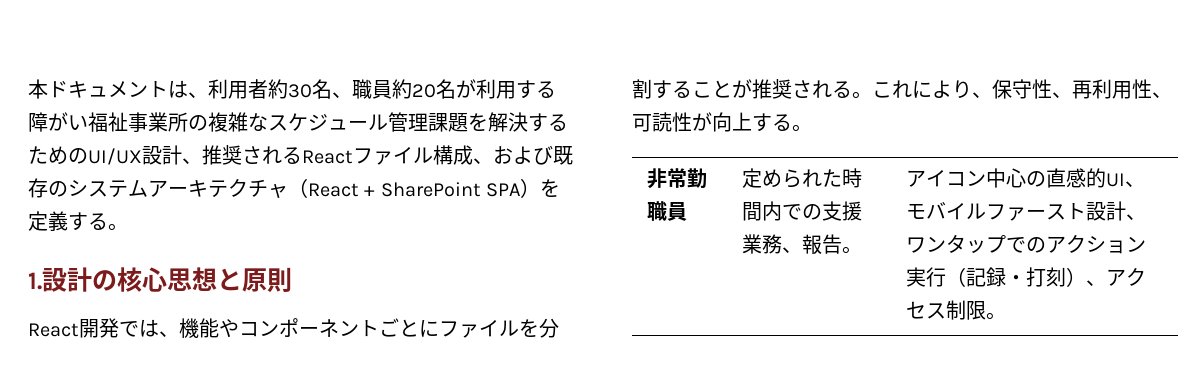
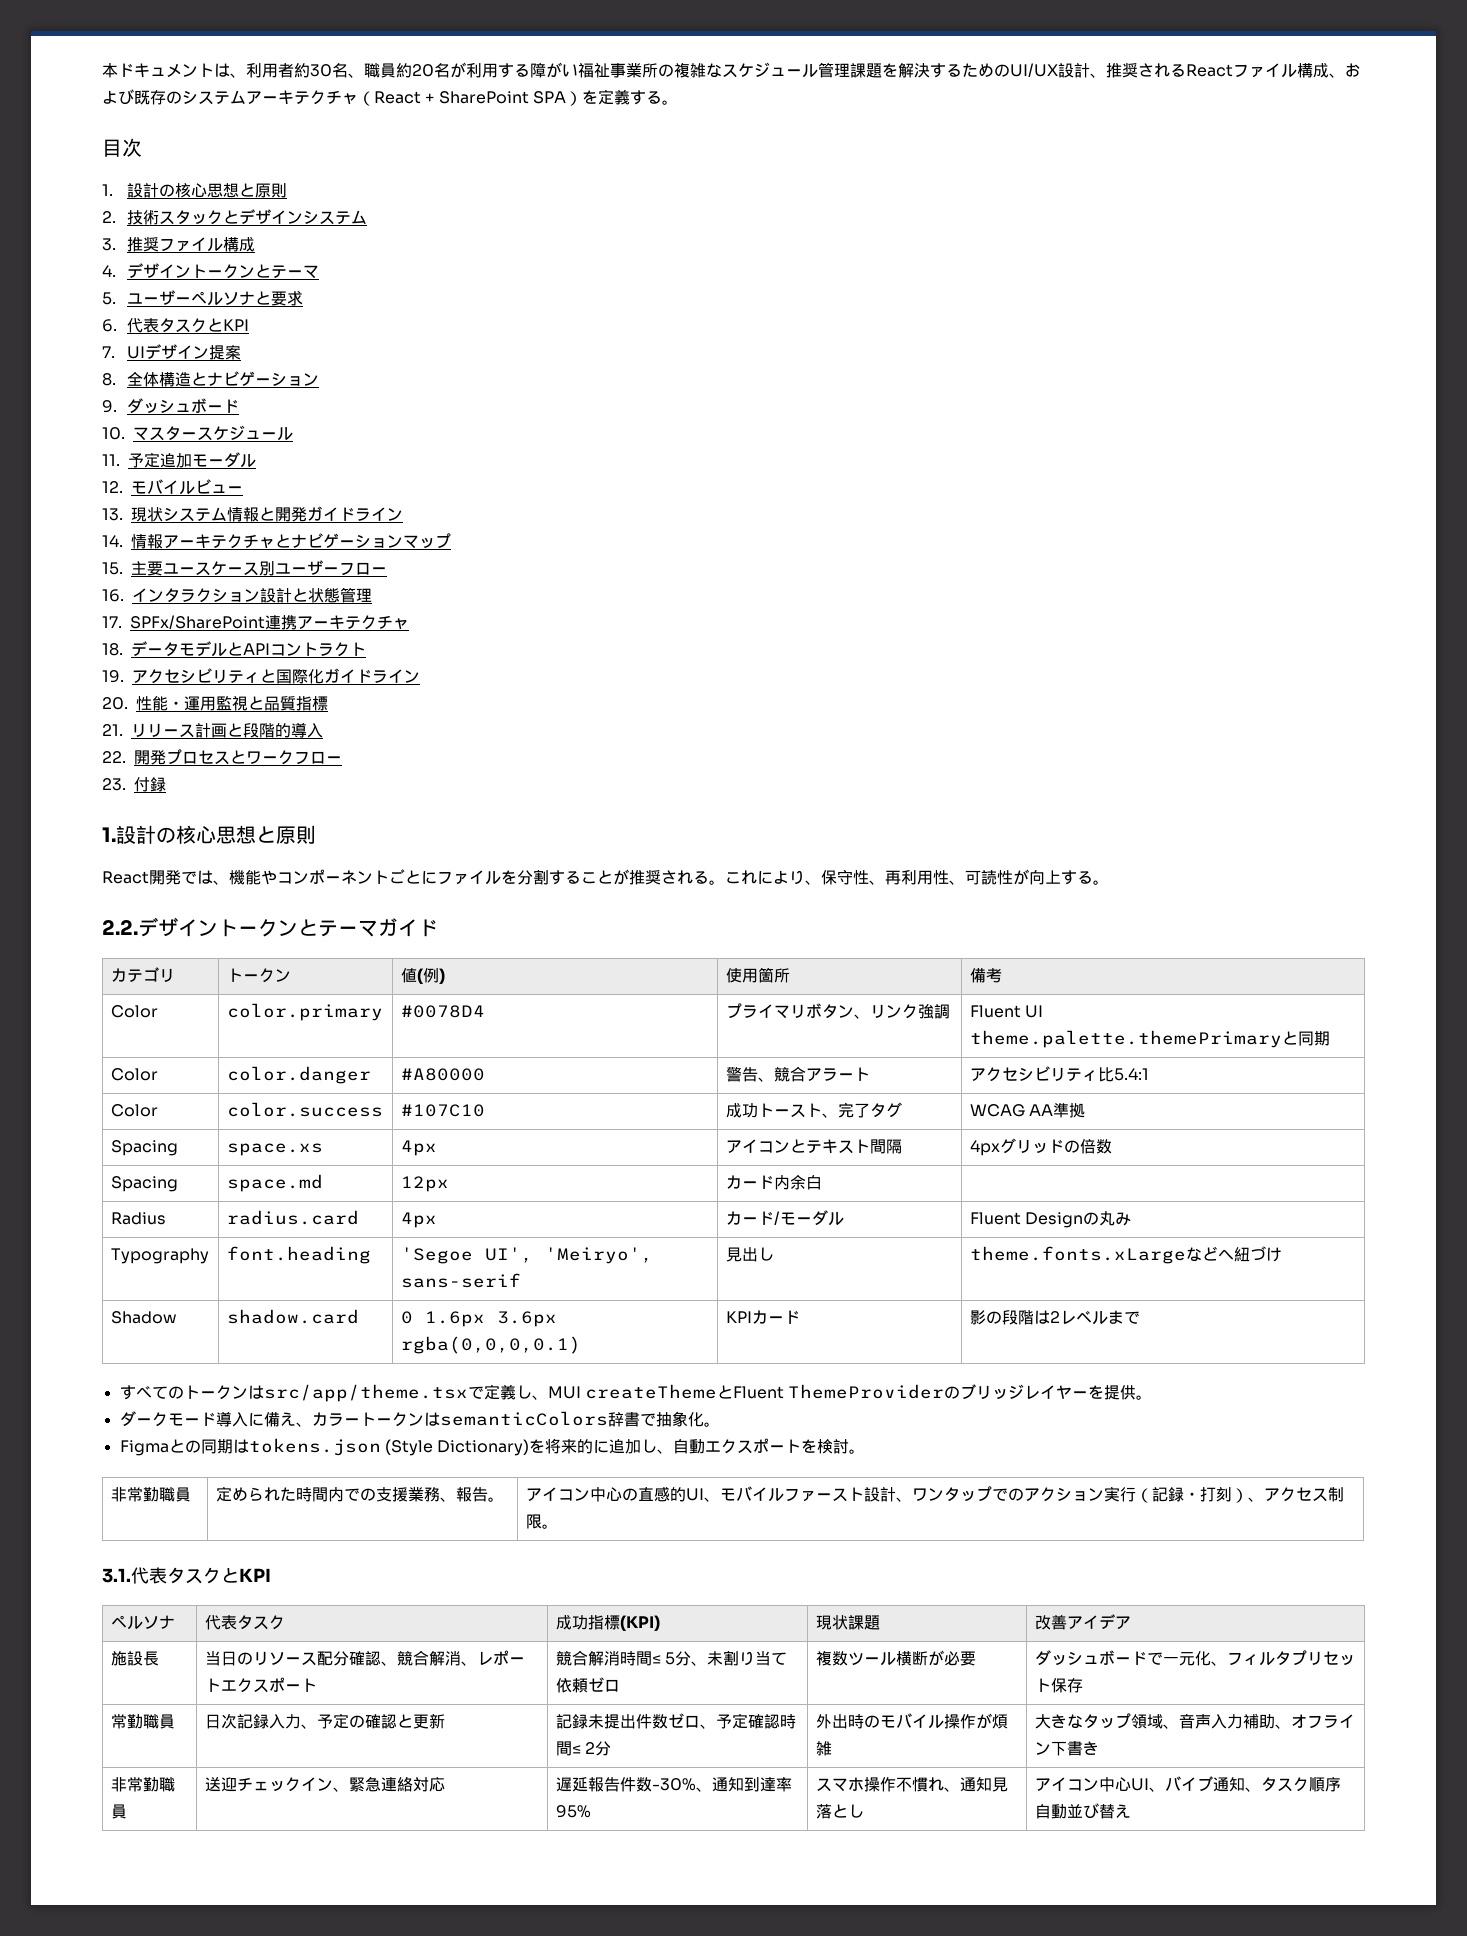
(128, 227) none -> [102,138,142,157] [102,183,288,198] [102,209,368,225] [102,237,256,252] [102,263,320,279] [102,290,304,306] [102,318,250,333] [102,344,242,360] [102,371,320,387] [102,398,240,414] [102,425,293,441] [102,452,256,468] [102,479,243,495] [102,506,403,522] [102,533,451,549] [102,560,387,576] [102,587,372,603] [102,615,409,630] [102,641,366,657] [102,668,420,684] [102,695,328,711] [102,722,323,738] [102,749,342,765] [102,777,166,792] // 目次 // 1.設計の核心思想と原則 // 2.技術スタックとデザインシステム // 3.推奨ファイル構成 // 4.デザイントークンとテーマ // 5.ユーザーペルソナと要求 // 6.代表タスクとKPI // 7. UIデザイン提案 // 8.全体構造とナビゲーション // 9.ダッシュボード // 10.マスタースケジュール // 11.予定追加モーダル // 12.モバイルビュー // 13.現状システム情報と開発ガイドライン // 14.情報アーキテクチャとナビゲーションマップ // 15.主要ユースケース別ユーザーフロー // 16.インタラクション設計と状態管理 // 17. SPFx/SharePoint連携アーキテクチャ // 18.データモデルとAPIコントラクト // 19.アクセシビリティと国際化ガイドライン // 20.性能・運用監視と品質指標 // 21.リリース計画と段階的導入 // 22.開発プロセスとワークフロー // 23.付録
(812, 128) none -> [102,917,438,937] [110,967,175,982] [226,968,291,983] [400,968,445,984] [725,967,790,983] [969,968,1002,983] [110,1005,158,1018] [226,1003,383,1021] [400,1005,485,1018] [725,1003,950,1019] [969,1005,1043,1018] [969,1030,1330,1048] [110,1068,158,1081] [226,1066,371,1084] [400,1068,485,1081] [725,1066,870,1082] [969,1066,1149,1082] [110,1104,158,1117] [226,1102,383,1117] [400,1104,485,1117] [725,1102,902,1118] [969,1102,1085,1118] [110,1140,178,1156] [226,1143,323,1156] [400,1140,437,1156] [725,1139,902,1154] [969,1138,1112,1156] [110,1176,178,1192] [226,1174,323,1192] [400,1176,449,1192] [725,1175,822,1190] [110,1212,166,1225] [226,1210,359,1225] [400,1212,437,1228] [725,1210,844,1226] [969,1211,1131,1228] [110,1248,209,1264] [226,1246,371,1264] [400,1247,653,1264] [400,1273,521,1288] [725,1247,774,1262] [969,1246,1282,1264] [110,1311,177,1324] [226,1309,359,1324] [400,1311,557,1327] [400,1336,581,1354] [725,1310,800,1324] [969,1310,1140,1325] [119,1384,1153,1402] [119,1411,720,1427] [119,1438,866,1456] // 2.2.デザイントークンとテーマガイド // カテゴリ | トークン | 値(例) | 使用箇所 | 備考 // Color | color.primary | #0078D4 | プライマリボタン、リンク強調 | Fluent UI theme.palette.themePrimaryと同期 // Color | color.danger | #A80000 | 警告、競合アラート | アクセシビリティ比5.4:1 // Color | color.success | #107C10 | 成功トースト、完了タグ | WCAG AA準拠 // Spacing | space.xs | 4px | アイコンとテキスト間隔 | 4pxグリッドの倍数 // Spacing | space.md | 12px | カード内余白 | // Radius | radius.card | 4px | カード/モーダル | Fluent Designの丸み // Typography | font.heading | 'Segoe UI', 'Meiryo', sans-serif | 見出し | theme.fonts.xLargeなどへ紐づけ // Shadow | shadow.card | 0 1.6px 3.6px rgba(0,0,0,0.1) | KPIカード | 影の段階は2レベルまで // すべてのトークンはsrc/app/theme.tsxで定義し、MUI createThemeとFluent ThemeProviderのブリッジレイヤーを提供。 // ダークモード導入に備え、カラートークンはsemanticColors辞書で抽象化。 // Figmaとの同期はtokens.json (Style Dictionary)を将来的に追加し、自動エクスポートを検討。
(1006, 316) none -> [102,1567,271,1584] [110,1615,175,1630] [204,1615,285,1630] [555,1615,660,1631] [815,1615,880,1630] [1034,1614,1131,1630] [110,1651,159,1666] [204,1650,525,1666] [204,1677,317,1693] [555,1650,787,1666] [555,1677,620,1693] [815,1650,976,1666] [1034,1650,1355,1666] [1034,1678,1083,1693] [110,1714,175,1729] [204,1713,445,1729] [555,1713,796,1729] [555,1741,611,1756] [815,1713,1008,1729] [815,1741,832,1756] [1034,1713,1355,1729] [1034,1741,1099,1756] [110,1777,175,1792] [110,1804,127,1819] [204,1776,445,1792] [555,1777,792,1792] [555,1805,591,1818] [815,1777,1008,1792] [815,1804,864,1819] [1034,1776,1341,1792] [1034,1803,1131,1819] // 3.1.代表タスクとKPI // ペルソナ | 代表タスク | 成功指標(KPI) | 現状課題 | 改善アイデア // 施設長 | 当日のリソース配分確認、競合解消、レポートエクスポート | 競合解消時間≤ 5分、未割り当て依頼ゼロ | 複数ツール横断が必要 | ダッシュボードで一元化、フィルタプリセット保存 // 常勤職員 | 日次記録入力、予定の確認と更新 | 記録未提出件数ゼロ、予定確認時間≤ 2分 | 外出時のモバイル操作が煩雑 | 大きなタップ領域、音声入力補助、オフライン下書き // 非常勤職員 | 送迎チェックイン、緊急連絡対応 | 遅延報告件数-30%、通知到達率95% | スマホ操作不慣れ、通知見落とし | アイコン中心UI、バイブ通知、タスク順序自動並び替え

